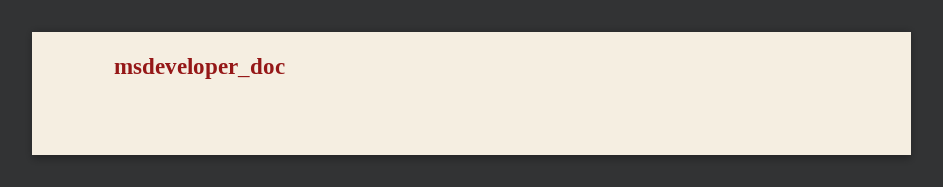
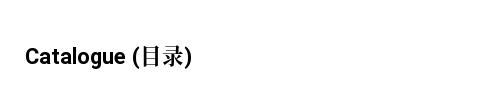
[114,58,285,79] msdeveloper_doc -> [25,45,192,69] Catalogue (目录)

